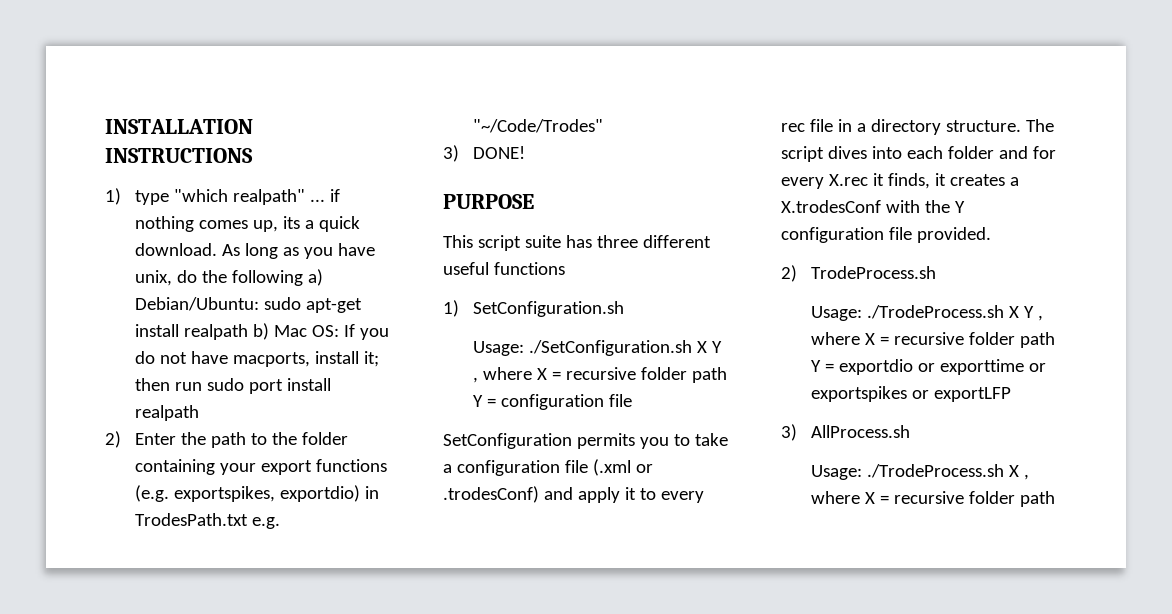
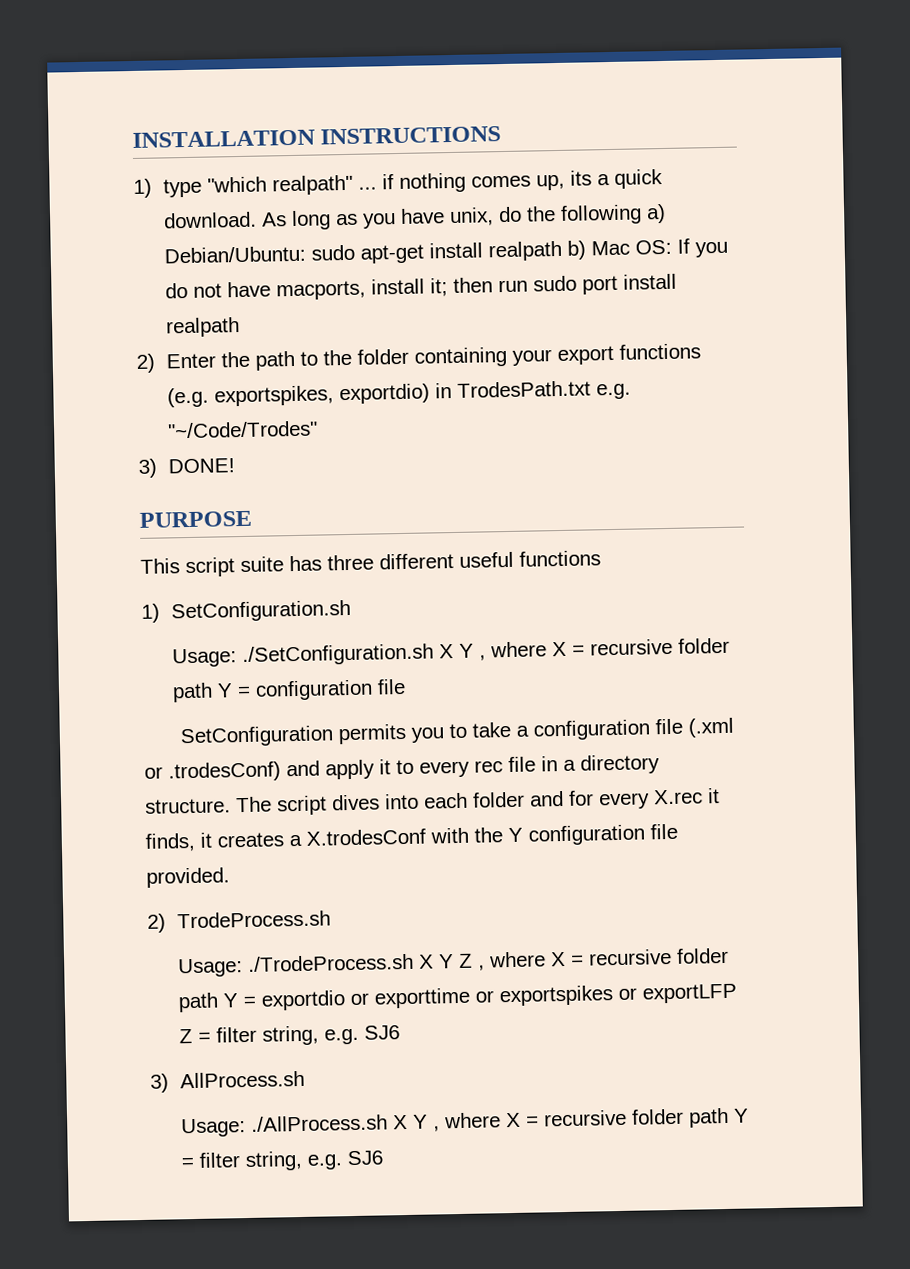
(1034, 312) none -> [459,953,474,968] Z
(1011, 394) none -> [179,1025,401,1046] Z = filter string, e.g. SJ6
[866,464,1029,480] [810,491,1055,507] ./TrodeProcess.sh X , where X = recursive folder path -> [251,1107,750,1132] [181,1150,384,1172] ./AllProcess.sh X Y , where X = recursive folder path Y = filter string, e.g. SJ6

